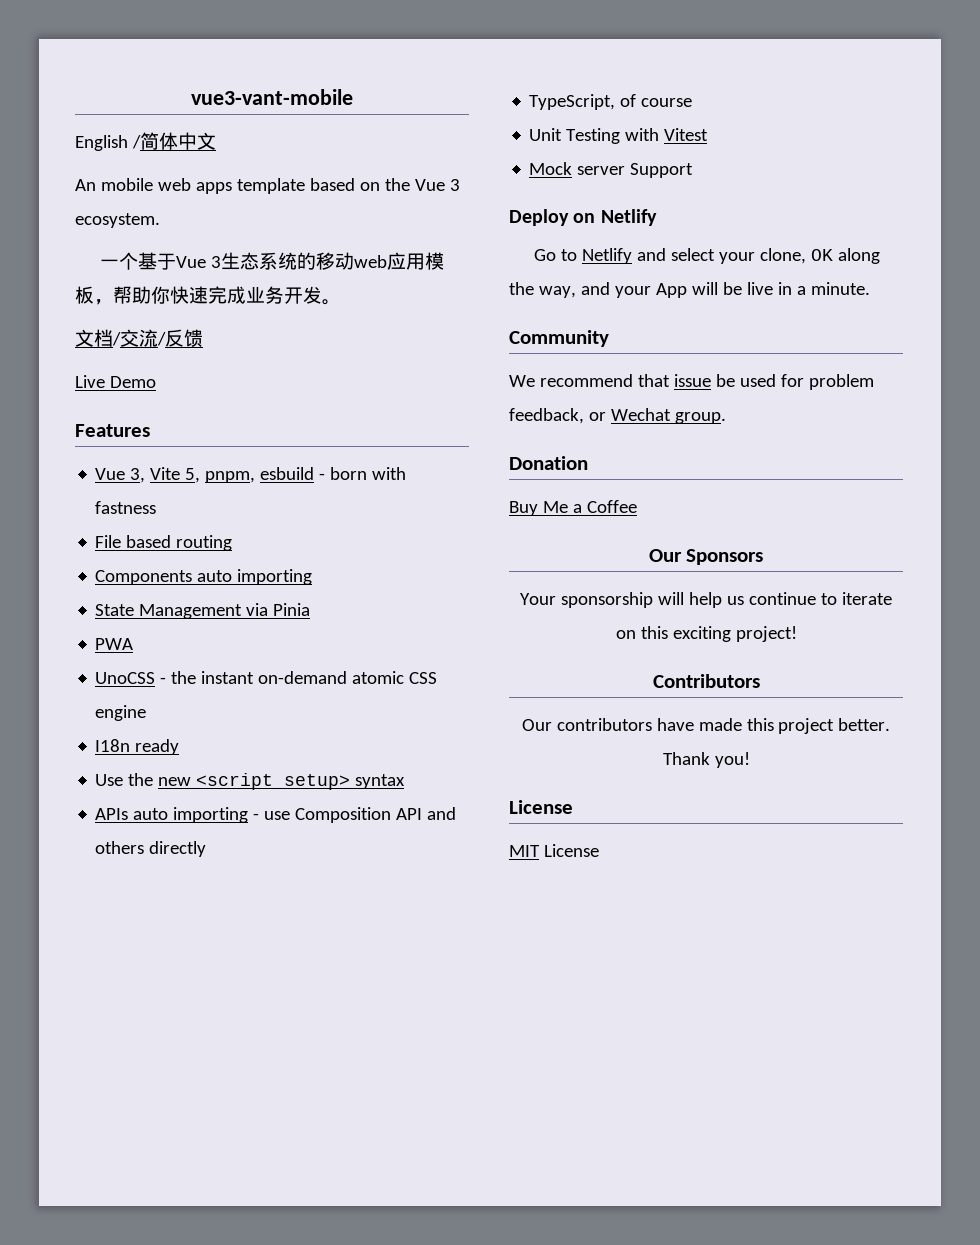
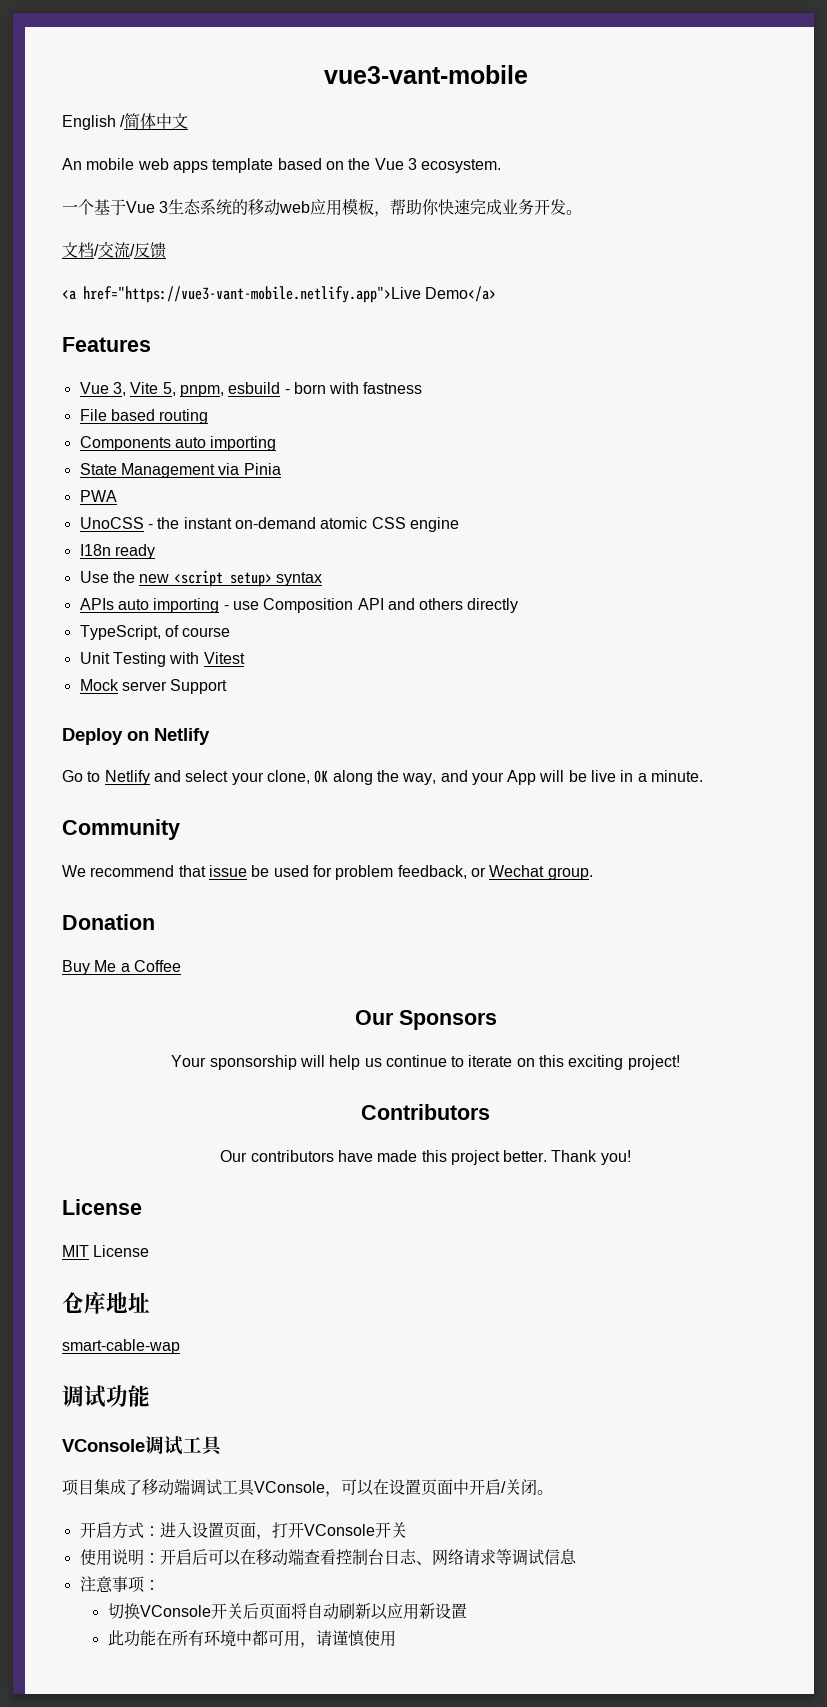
[75,375,156,388] Live Demo -> [62,286,497,303] <a href="https://vue3-vant-mobile.netlify.app">Live Demo</a>
(599, 850) none -> [62,1291,150,1314] [62,1339,180,1354] [62,1385,150,1408] [62,1436,223,1456] [62,1479,553,1497] [79,1522,407,1540] [79,1549,577,1566] [79,1576,160,1593] [107,1603,467,1620] [107,1630,396,1648] // 仓库地址 // smart-cable-wap // 调试功能 // VConsole调试工具 // 项目集成了移动端调试工具VConsole，可以在设置页面中开启/关闭。 // 开启方式：进入设置页面，打开VConsole开关 // 使用说明：开启后可以在移动端查看控制台日志、网络请求等调试信息 // 注意事项： // 切换VConsole开关后页面将自动刷新以应用新设置 // 此功能在所有环境中都可用，请谨慎使用

